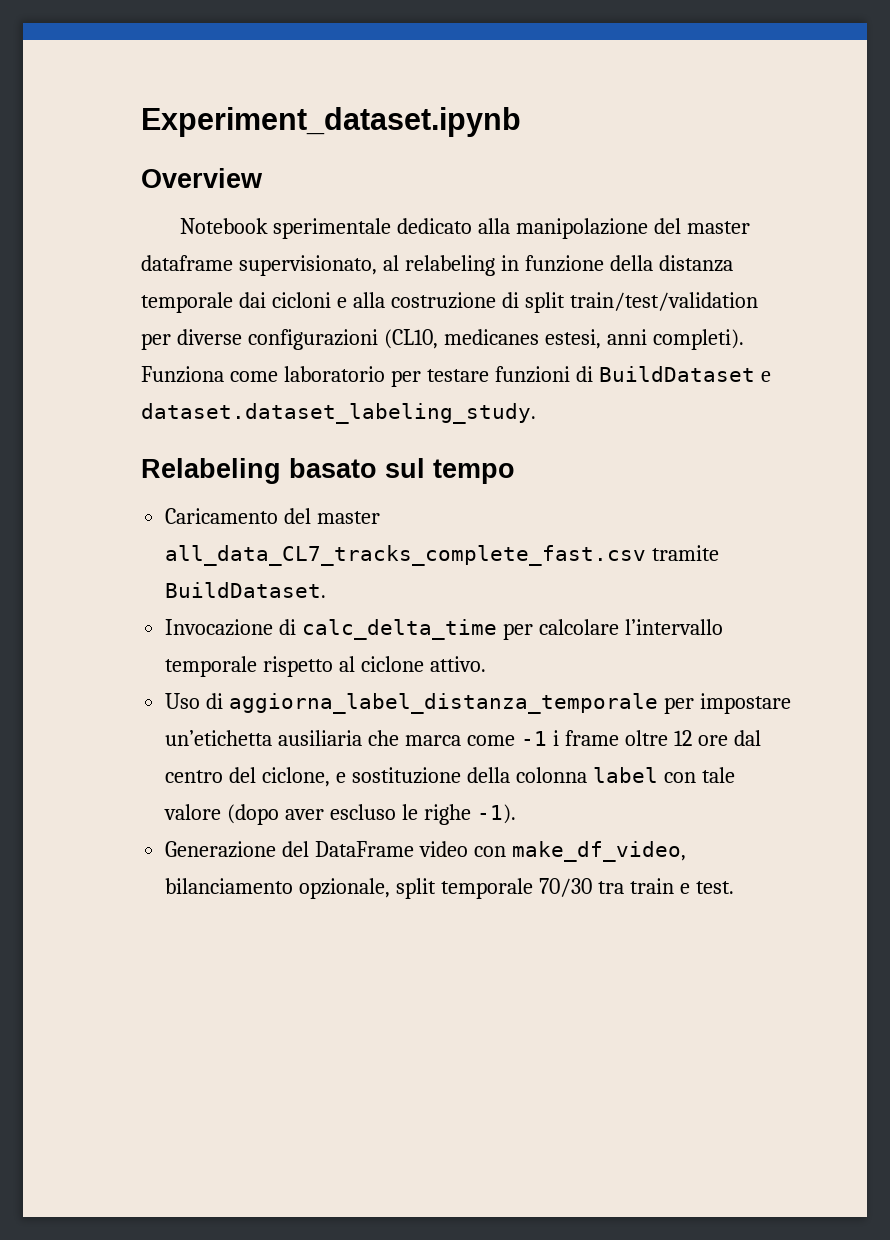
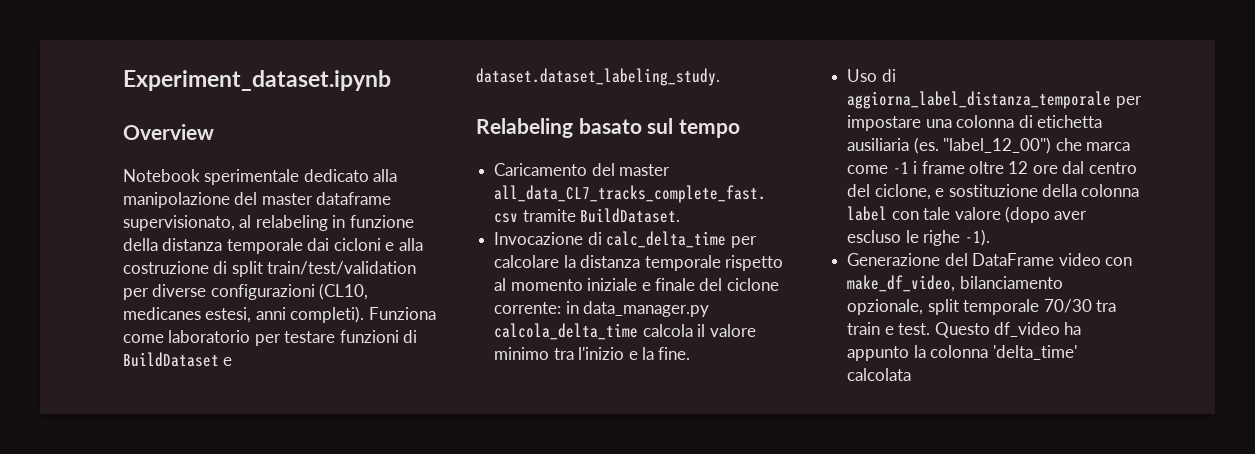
[624,619,723,635] l’intervallo -> [563,255,641,268] la distanza
[361,656,486,672] ciclone attivo. -> [510,278,779,291] [494,301,710,317] [494,323,756,340] [494,347,691,360] momento iniziale e finale del ciclone corrente: in data_manager.py calcola_delta_time calcola il valore minimo tra l'inizio e la fine.
[165,730,363,746] un’etichetta ausiliaria -> [925,115,1102,128] [847,137,1052,154] una colonna di etichetta ausiliaria (es. "label_12_00")
(734, 887) none -> [934,322,1082,338] [847,345,1077,361] [847,368,912,381] Questo df_video ha appunto la colonna 'delta_time' calcolata

